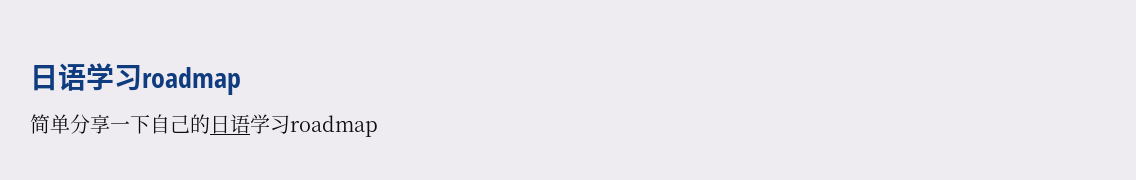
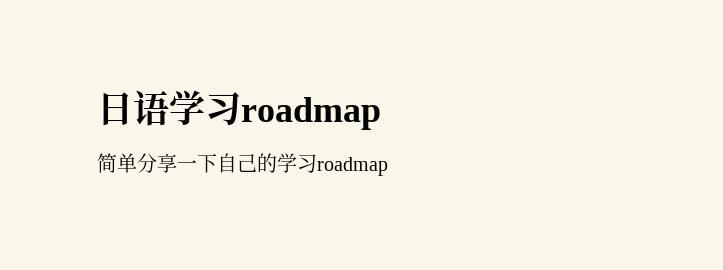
[210,114,250,134] 日语 -> (277, 163) none

